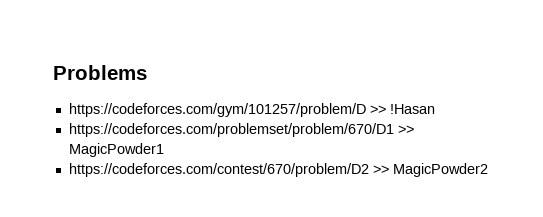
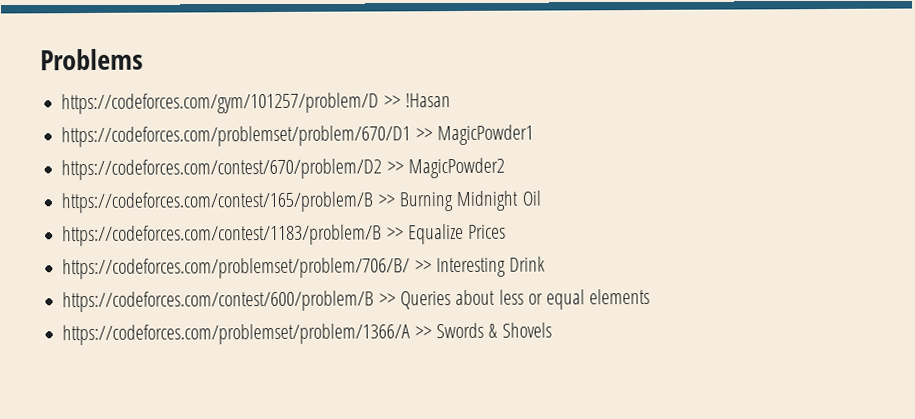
(488, 170) none -> [61,190,541,214] [62,223,507,247] [62,256,546,280] [62,288,651,313] [62,322,552,346] // https://codeforces.com/contest/165/problem/B >> Burning Midnight Oil // https://codeforces.com/contest/1183/problem/B >> Equalize Prices // https://codeforces.com/problemset/problem/706/B/ >> Interesting Drink // https://codeforces.com/contest/600/problem/B >> Queries about less or equal elements // https://codeforces.com/problemset/problem/1366/A >> Swords & Shovels

